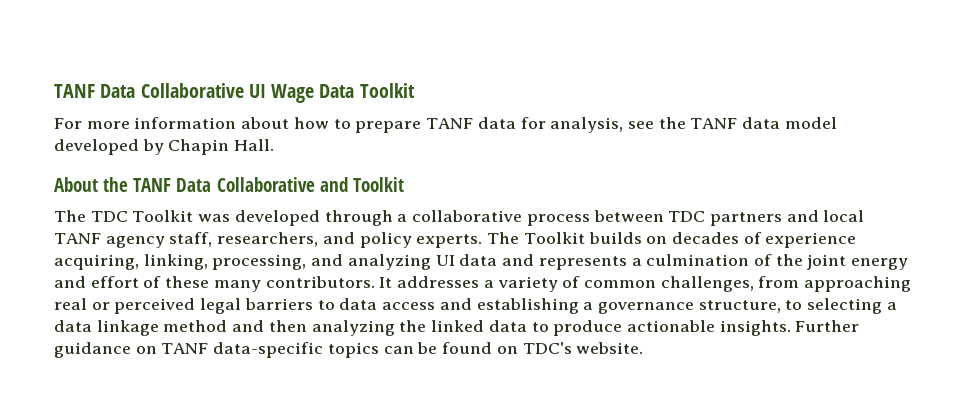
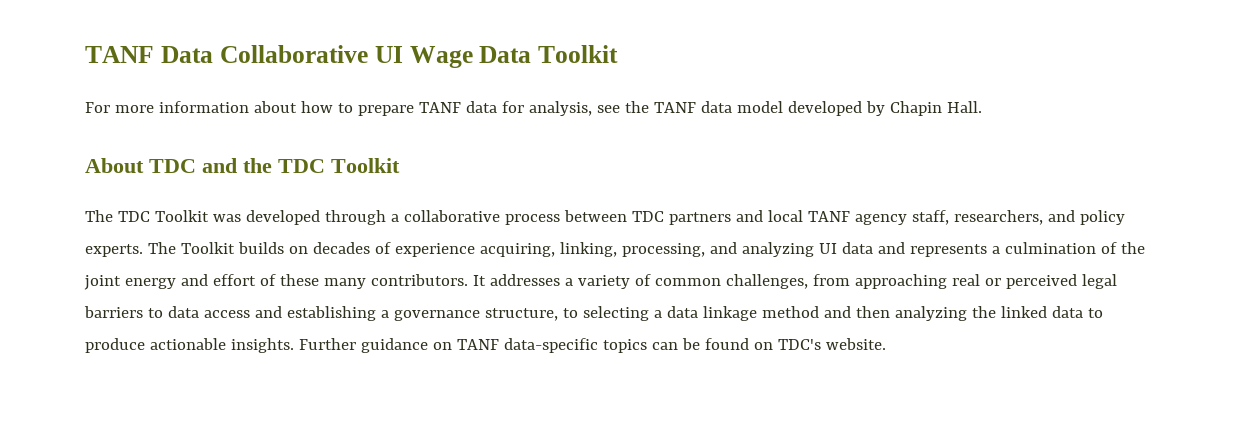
[103,177,348,192] the TANF Data Collaborative and -> [149,158,325,173] TDC and the TDC

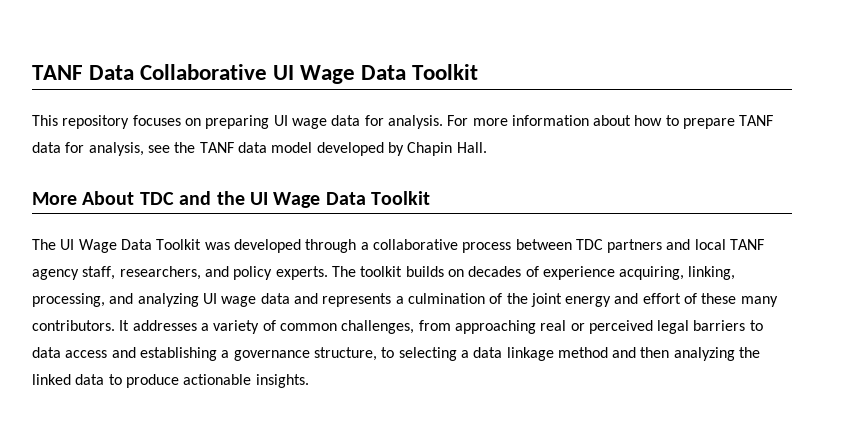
(619, 54) none -> [32,115,443,129] This repository focuses on preparing UI wage data for analysis.
(982, 107) none -> [32,192,77,205] More
[278,159,325,173] TDC -> [250,192,366,208] UI Wage Data
[117,211,150,222] TDC -> [60,239,152,253] UI Wage Data
[180,242,235,254] Toolkit -> [360,266,403,277] toolkit
(837, 248) none -> [221,296,257,307] wage
[298,338,886,353] Further guidance on TANF data-specific topics can be found on TDC's website. -> (309, 381) none

